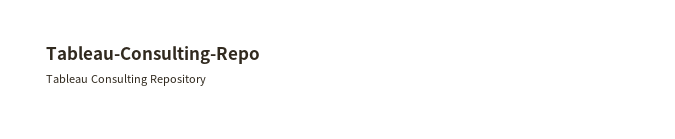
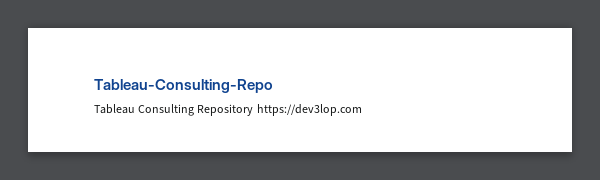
(206, 80) none -> [256,104,362,116] https://dev3lop.com

